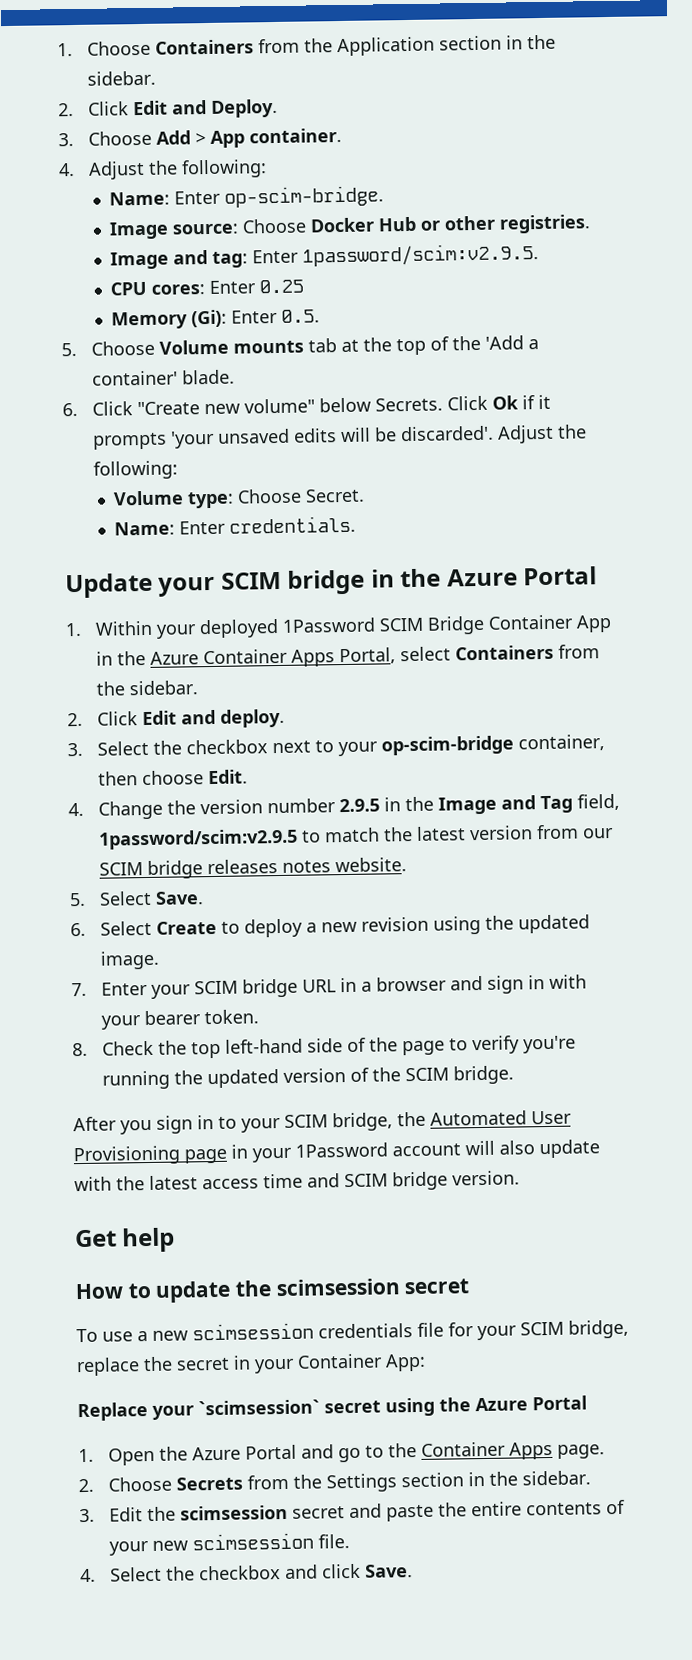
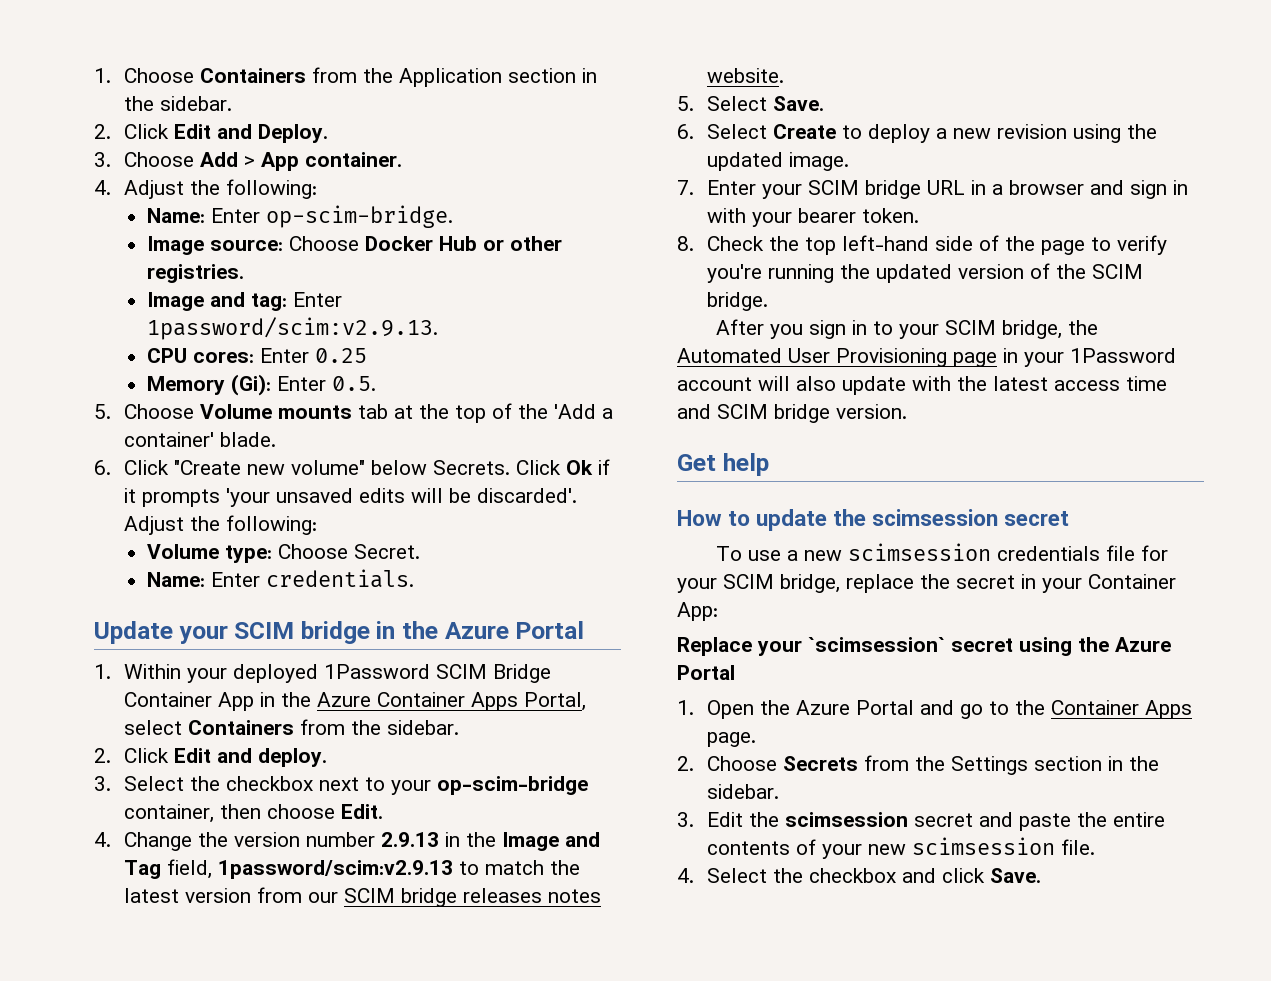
[301,243,539,267] 1password/scim:v2.9.5. -> [146,317,438,340] 1password/scim:v2.9.13.
[339,798,381,813] 2.9.5 -> [380,832,439,847] 2.9.13
[98,828,299,850] 1password/scim:v2.9.5 -> [217,860,453,879] 1password/scim:v2.9.13

